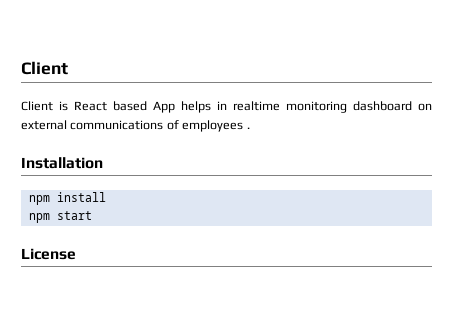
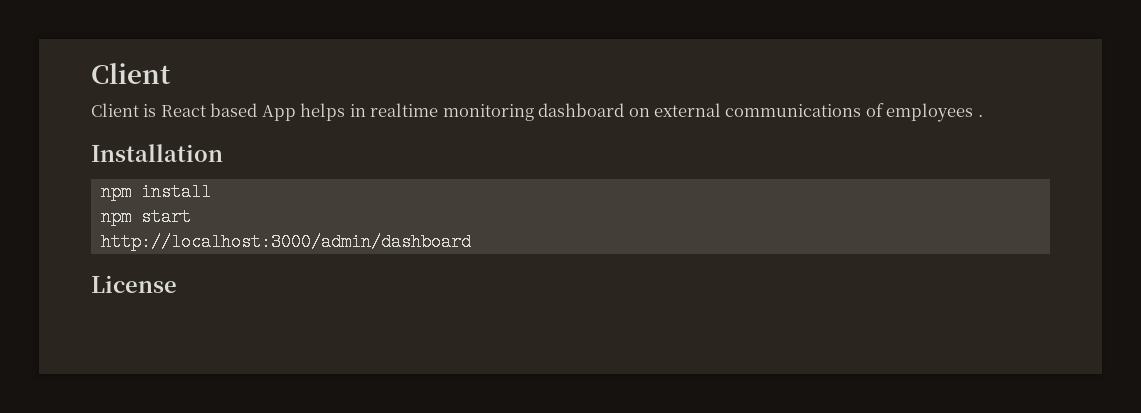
(92, 215) none -> [100,233,471,251] // http://localhost:3000/admin/dashboard

